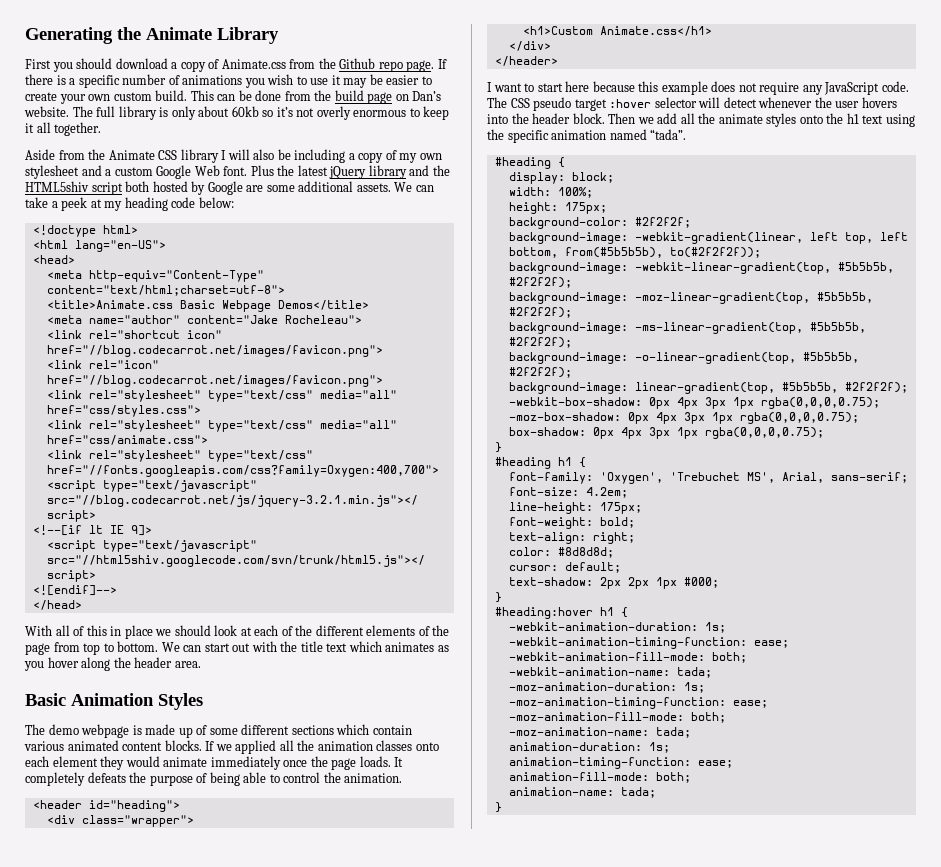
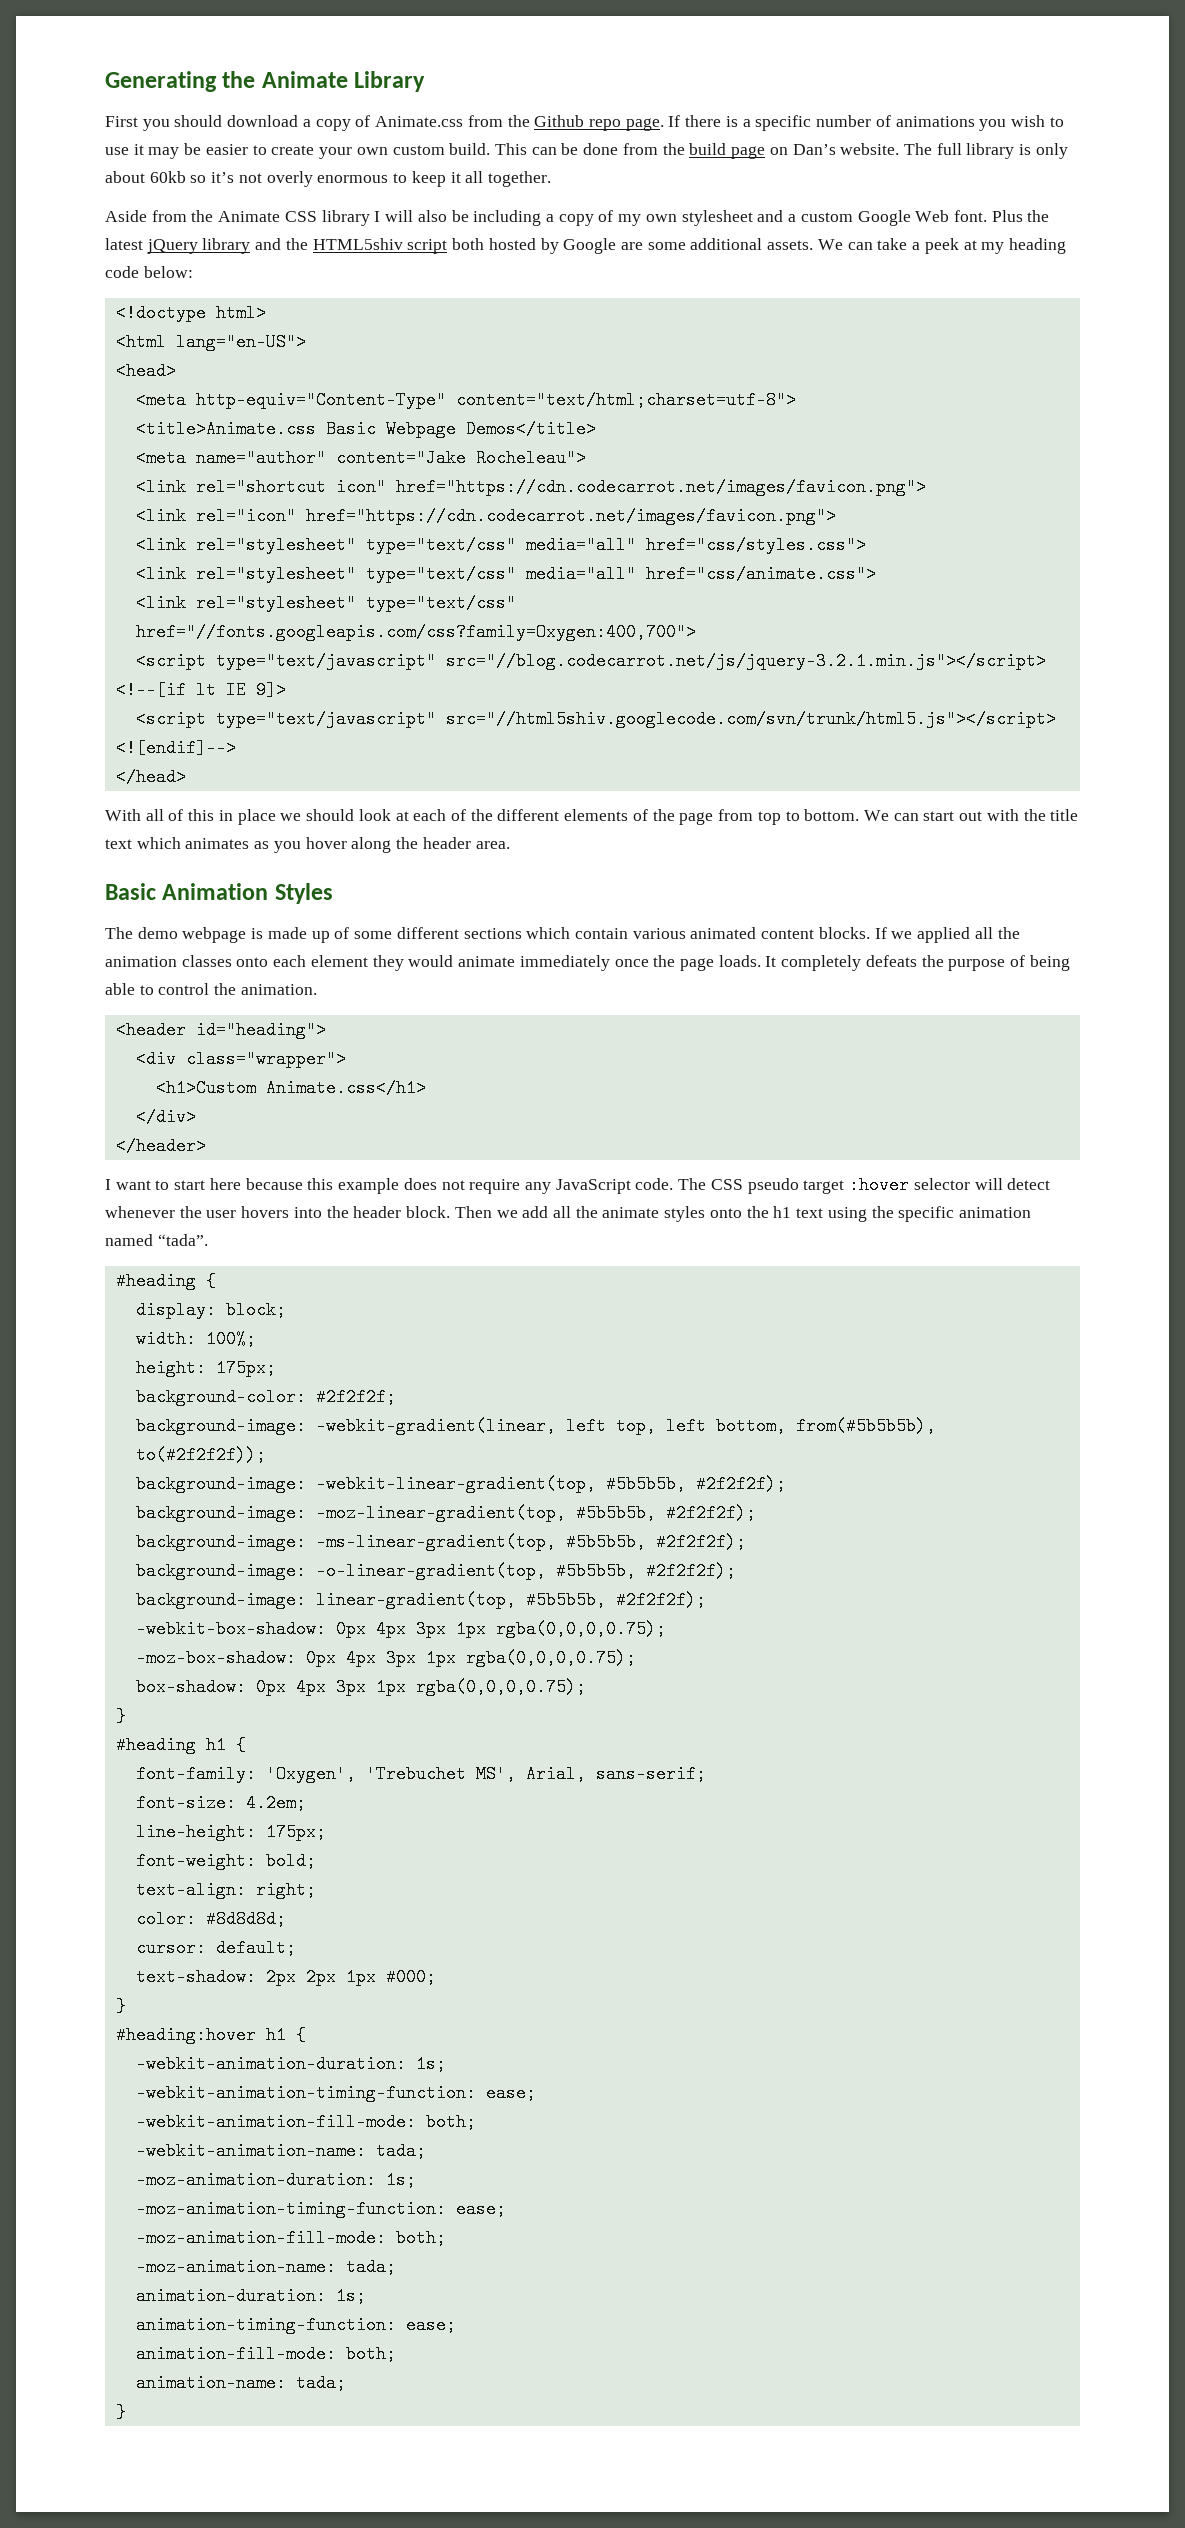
[46,345,383,357] href="//blog.codecarrot.net/images/favicon.png"> -> [395,478,926,496] href="https://cdn.codecarrot.net/images/favicon.png">
[46,375,383,387] href="//blog.codecarrot.net/images/favicon.png"> -> [305,507,836,525] href="https://cdn.codecarrot.net/images/favicon.png">

